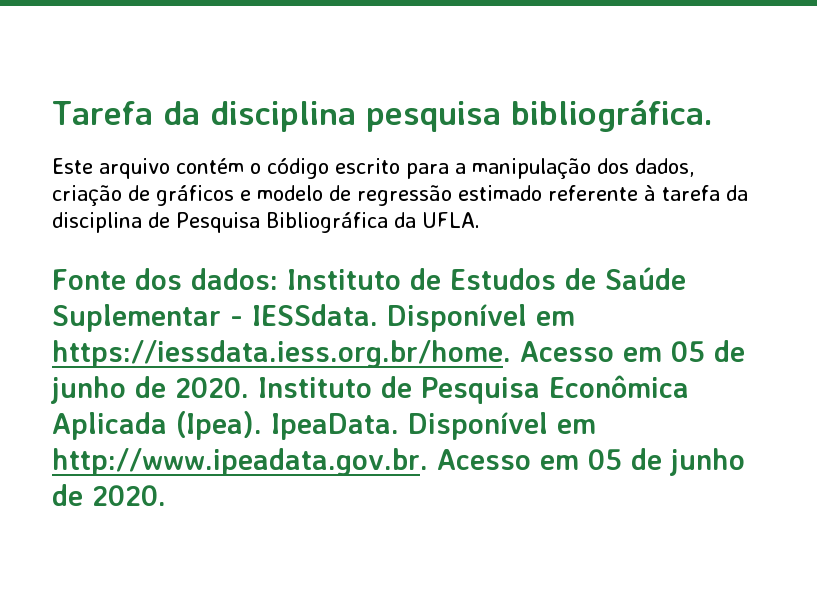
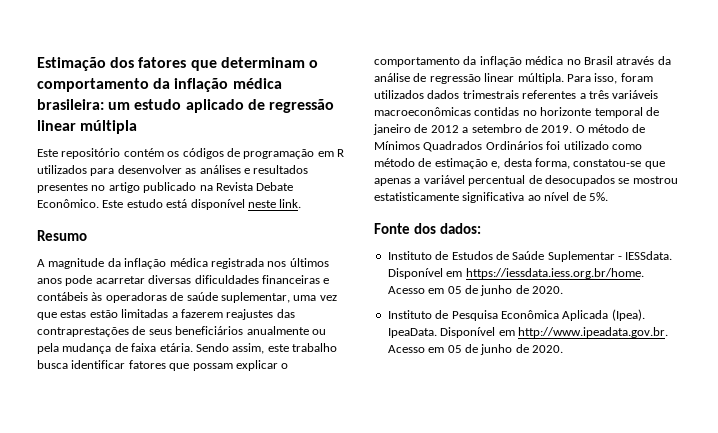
[52,100,713,132] [52,158,694,179] [52,185,748,206] [52,212,480,233] Tarefa da disciplina pesquisa bibliográfica. // Este arquivo contém o código escrito para a manipulação dos dados, criação de gráficos e modelo de regressão estimado referente à tarefa da disciplina de Pesquisa Bibliográfica da UFLA. -> [37,57,318,71] [37,78,282,92] [37,99,334,113] [37,120,138,134] [37,148,344,159] [37,165,309,176] [37,182,294,193] [37,199,302,210] [37,230,87,241] [37,258,329,269] [37,275,330,286] [37,292,337,303] [37,309,295,320] [37,326,326,337] [37,343,337,354] [37,360,289,371] [374,56,671,67] [374,73,653,84] [374,90,659,99] [374,107,659,118] [373,124,646,135] [374,141,642,152] [374,158,665,169] [374,175,678,186] [374,192,608,203] Estimação dos fatores que determinam o comportamento da inflação médica brasileira: um estudo aplicado de regressão linear múltipla // Este repositório contém os códigos de programação em R utilizados para desenvolver as análises e resultados presentes no artigo publicado na Revista Debate Econômico. Este estudo está disponível neste link. // Resumo // A magnitude da inflação médica registrada nos últimos anos pode acarretar diversas dificuldades financeiras e contábeis às operadoras de saúde suplementar, uma vez que estas estão limitadas a fazerem reajustes das contraprestações de seus beneficiários anualmente ou pela mudança de faixa etária. Sendo assim, este trabalho busca identificar fatores que possam explicar o comportamento da inflação médica no Brasil através da análise de regressão linear múltipla. Para isso, foram utilizados dados trimestrais referentes a três variáveis macroeconômicas contidas no horizonte temporal de janeiro de 2012 a setembro de 2019. O método de Mínimos Quadrados Ordinários foi utilizado como método de estimação e, desta forma, constatou-se que apenas a variável percentual de desocupados se mostrou estatisticamente significativa ao nível de 5%.
(278, 279) none -> (481, 228) //
(249, 387) none -> (563, 290) //

